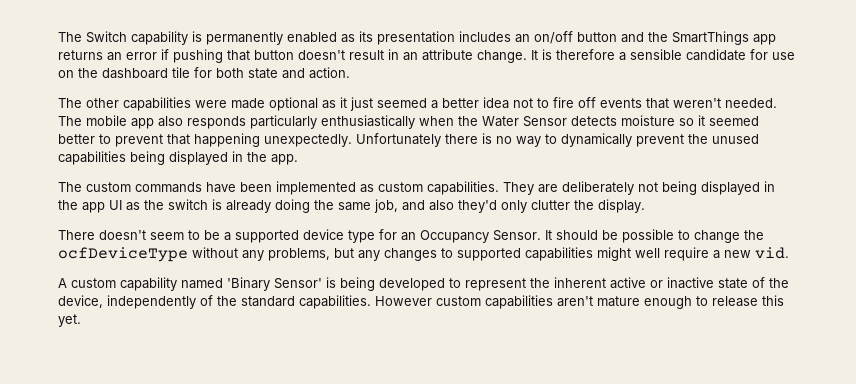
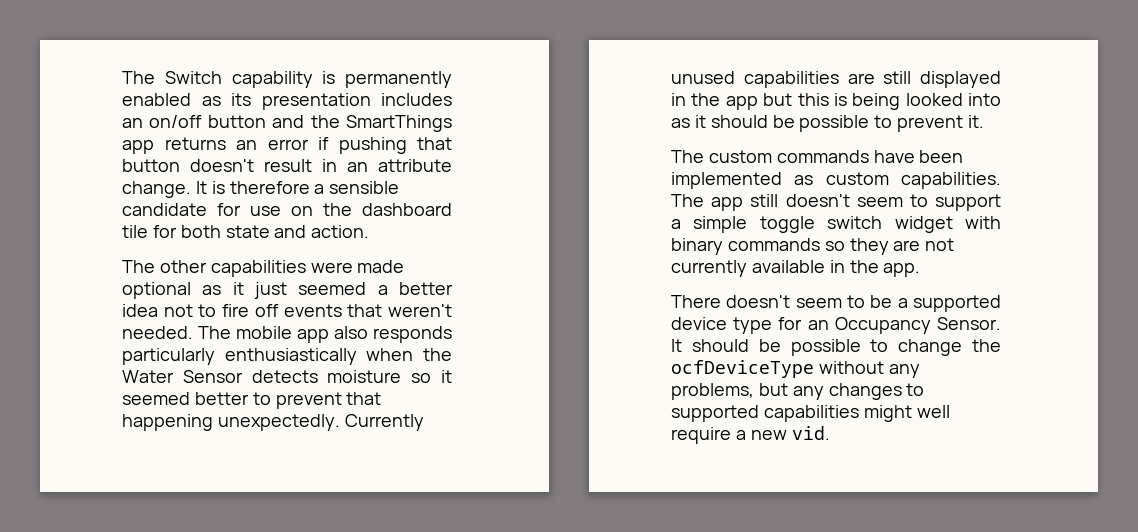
[356,133,759,147] [58,151,298,165] Unfortunately there is no way to dynamically prevent the unused capabilities being displayed in the app. -> [344,414,424,431] [671,71,1001,88] [671,93,1001,110] [671,115,985,132] Currently unused capabilities are still displayed in the app but this is being looked into as it should be possible to prevent it.
[503,181,775,195] [58,199,645,213] They are deliberately not being displayed in the app UI as the switch is already doing the same job, and also they'd only clutter the display. -> [671,194,1001,211] [671,216,1001,233] [671,238,955,255] [671,260,921,277] The app still doesn't seem to support a simple toggle switch widget with binary commands so they are not currently available in the app.
[58,277,789,291] [58,295,784,309] [58,314,81,327] // A custom capability named 'Binary Sensor' is being developed to represent the inherent active or inactive state of the device, independently of the standard capabilities. However custom capabilities aren't mature enough to release this yet. -> (830, 433) none

